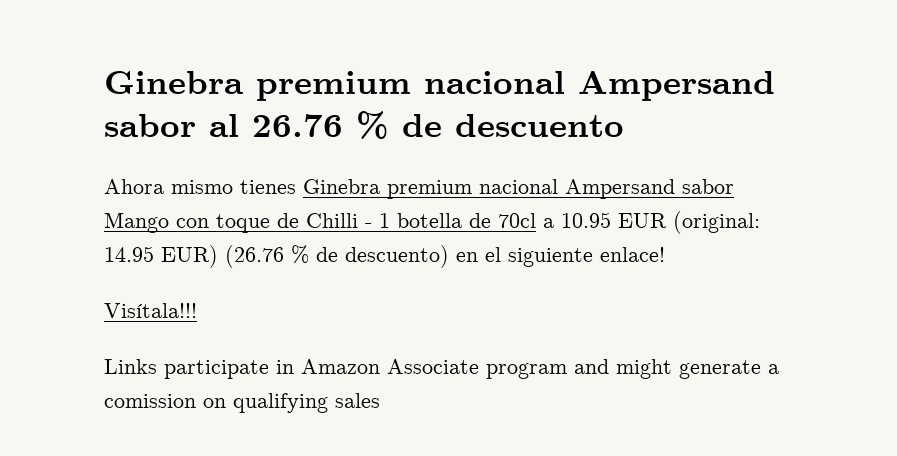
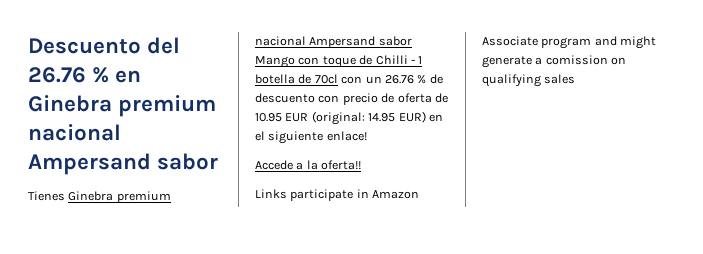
[104,71,775,101] [104,111,624,139] [104,179,296,194] Ginebra premium nacional Ampersand sabor al 26.76 % de descuento // Ahora mismo tienes -> [28,37,181,54] [28,67,142,83] [28,95,217,117] [28,124,121,141] [28,153,219,175] [28,191,65,201] Descuento del 26.76 % en Ginebra premium nacional Ampersand sabor // Tienes
[543,218,554,228] a -> [341,74,443,84] [255,93,448,105] con un 26.76 % de descuento con precio de oferta de
[225,245,449,268] (26.76 % de descuento) -> (426, 117) none
[104,303,197,318] Visítala!!! -> [255,160,362,170] Accede a la oferta!!

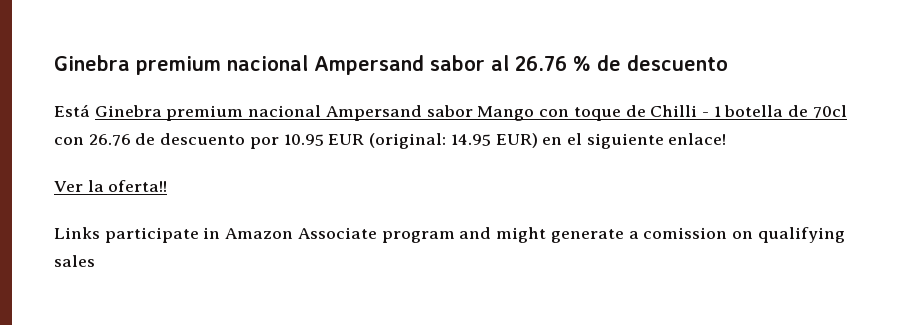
[28,37,181,54] [28,67,142,83] [28,95,217,117] [28,124,121,141] [28,153,219,175] [28,191,65,201] Descuento del 26.76 % en Ginebra premium nacional Ampersand sabor // Tienes -> [54,55,728,75] [54,104,90,117] Ginebra premium nacional Ampersand sabor al 26.76 % de descuento // Está
[365,74,443,84] [255,93,448,105] un 26.76 % de descuento con precio de oferta de -> [88,133,279,149] 26.76 de descuento por
[255,160,304,170] Accede a -> [54,181,83,192] Ver

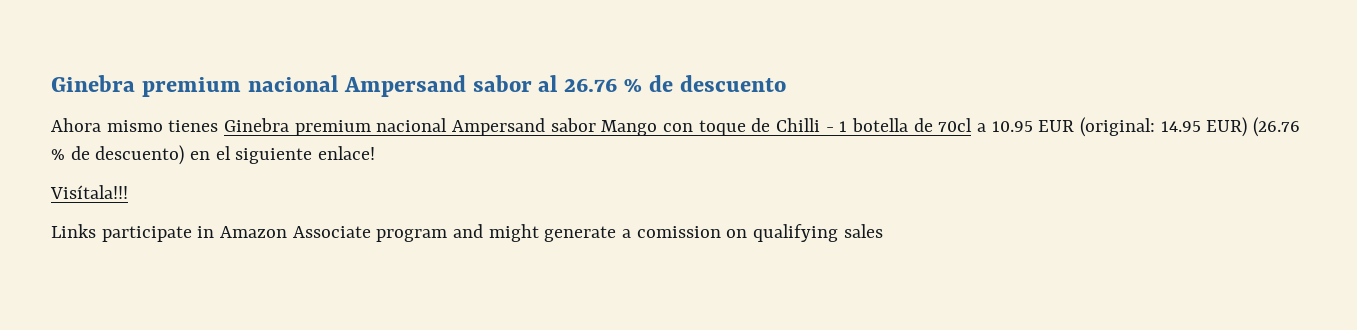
[54,104,90,117] Está -> [51,118,219,132] Ahora mismo tienes
[54,133,279,149] con 26.76 de descuento por -> [977,123,987,132] a
(538, 140) none -> [1253,117,1301,137] [51,145,185,165] (26.76 % de descuento)
[54,180,168,192] Ver la oferta!! -> [50,185,128,199] Visítala!!!

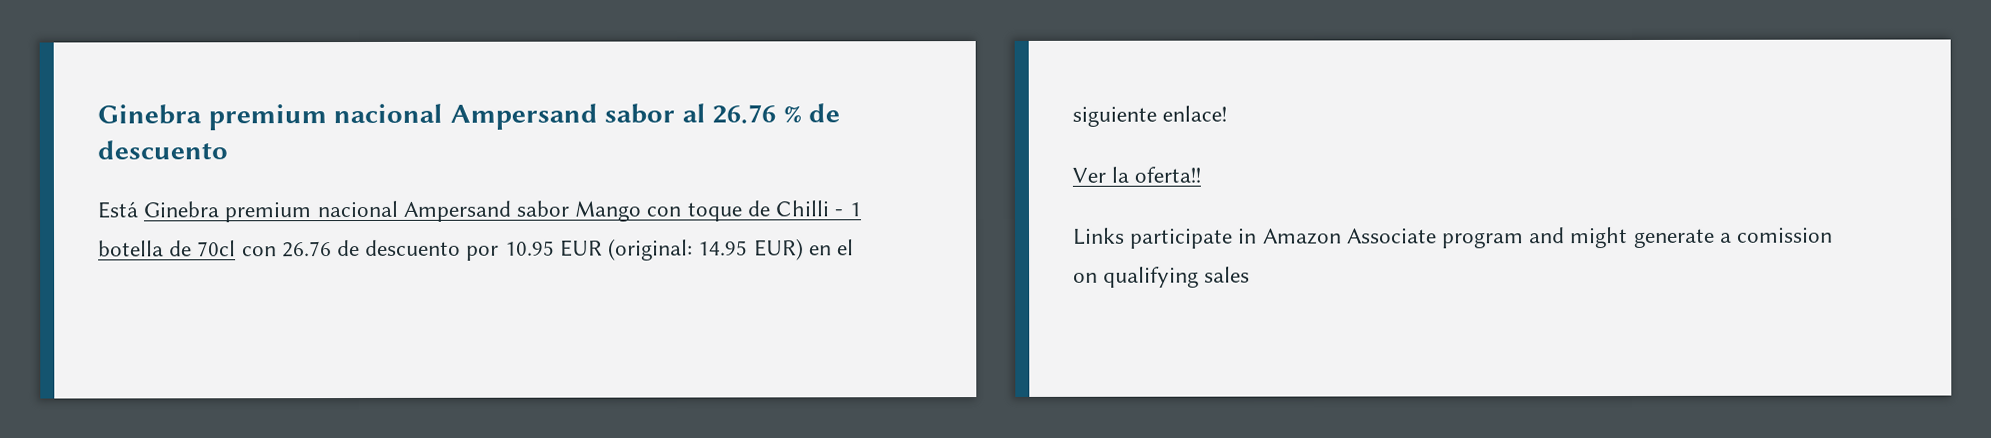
[51,118,219,132] Ahora mismo tienes -> [97,201,138,219] Está
[977,123,987,132] a -> [241,239,500,261] con 26.76 de descuento por
[1253,117,1301,137] [51,145,185,165] (26.76 % de descuento) -> (804, 249) none
[50,185,128,199] Visítala!!! -> [1072,166,1202,183] Ver la oferta!!

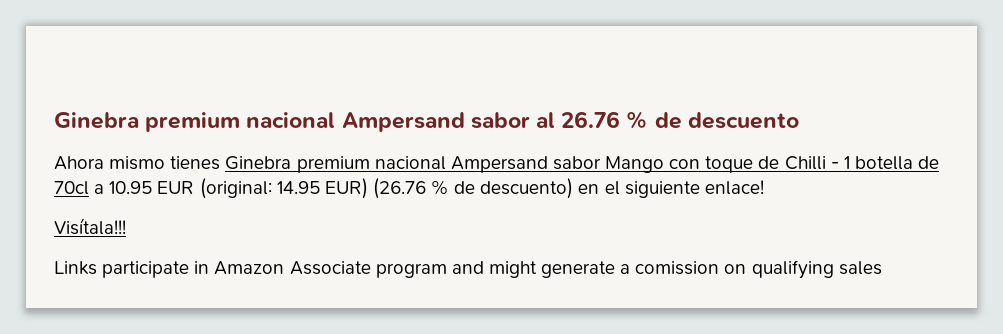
[97,201,138,219] Está -> [54,156,221,170] Ahora mismo tienes
[241,239,500,261] con 26.76 de descuento por -> [94,184,105,194] a
(804, 249) none -> [372,178,574,199] (26.76 % de descuento)
[1072,166,1202,183] Ver la oferta!! -> [54,218,126,235] Visítala!!!

